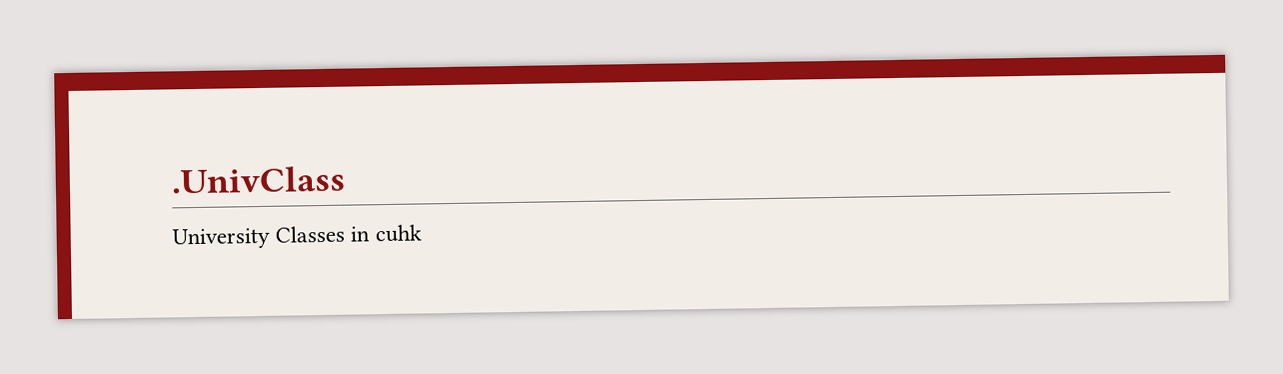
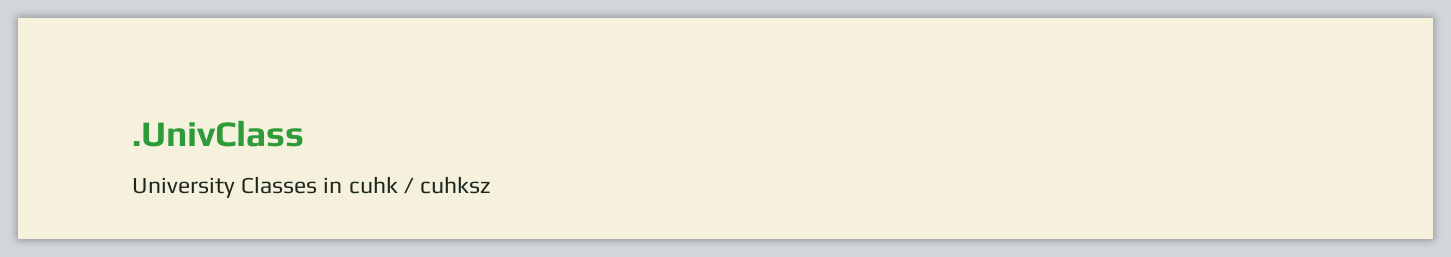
(422, 233) none -> [403,176,491,194] / cuhksz

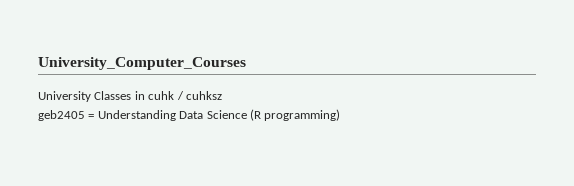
[132,120,304,147] .UnivClass -> [38,57,246,70] University_Computer_Courses
(491, 185) none -> [38,109,341,121] // geb2405 = Understanding Data Science (R programming)

